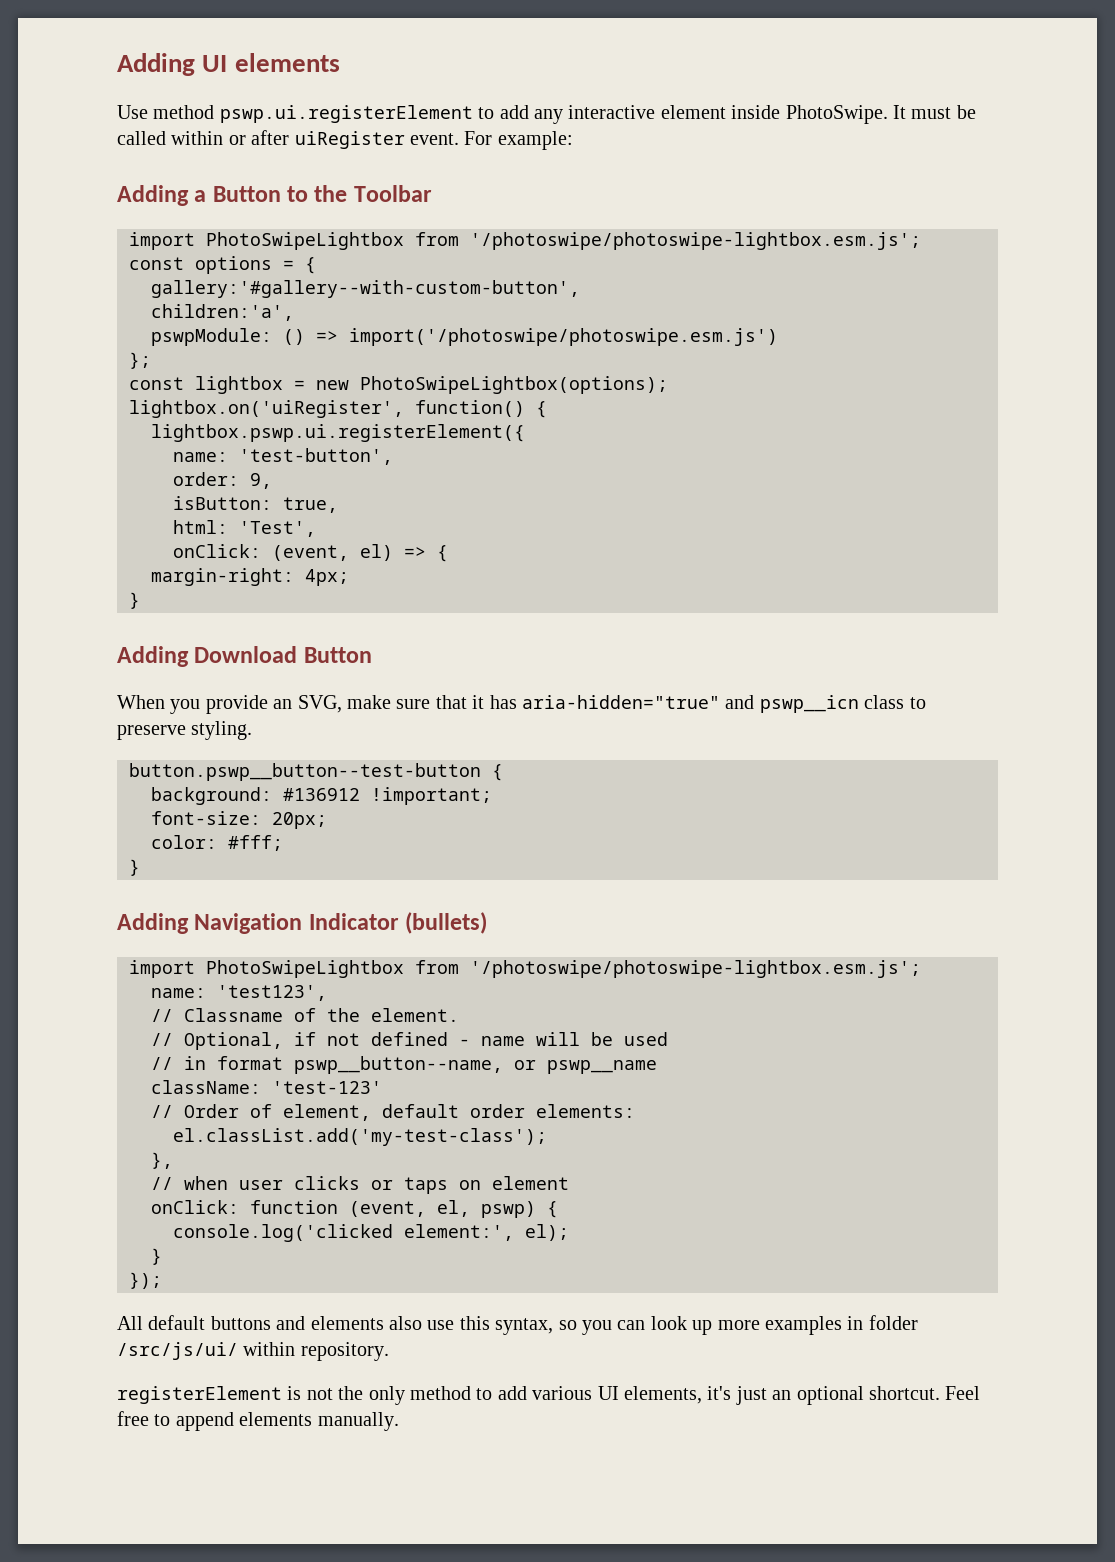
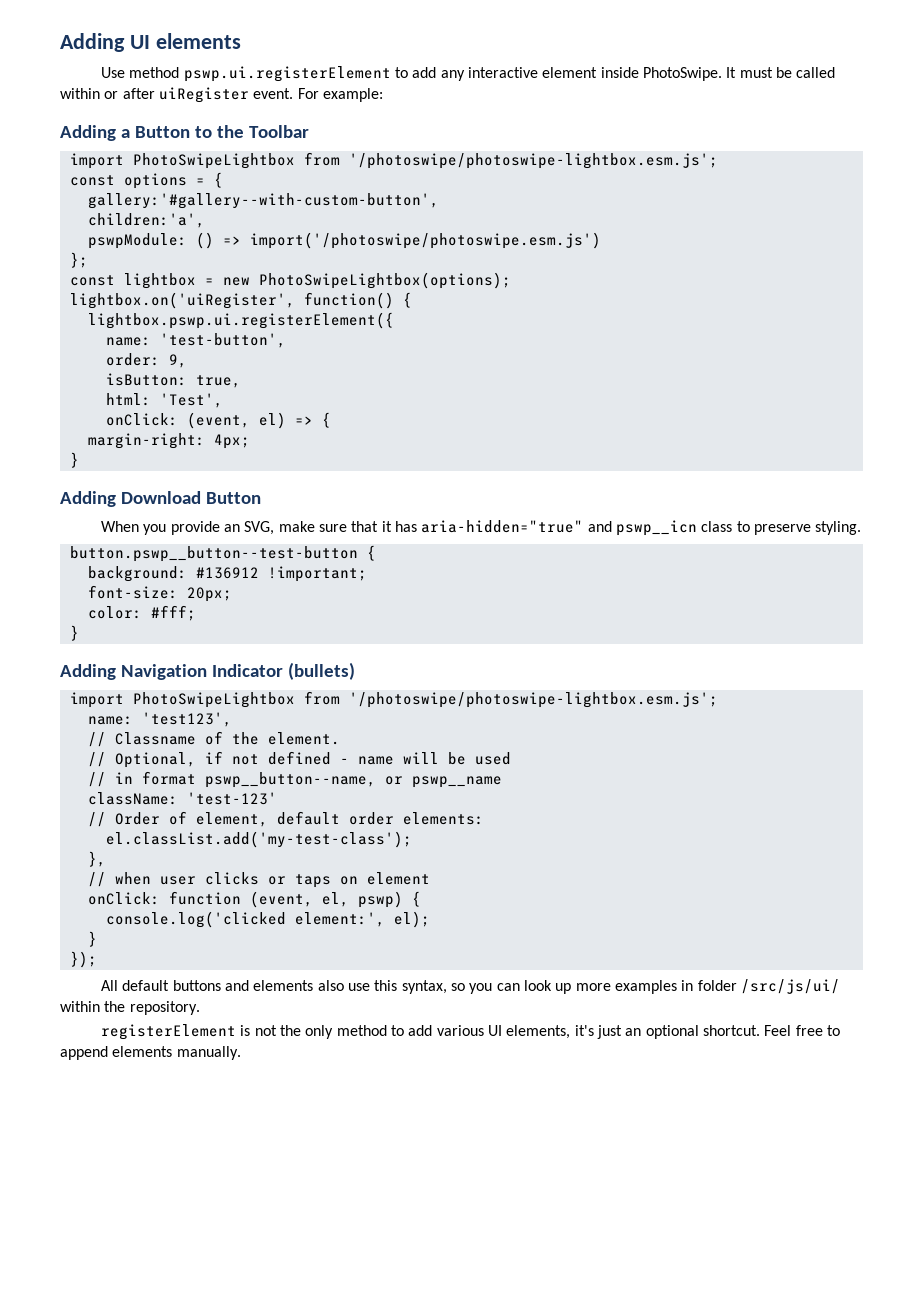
(296, 1349) none -> [104,1001,126,1012] the

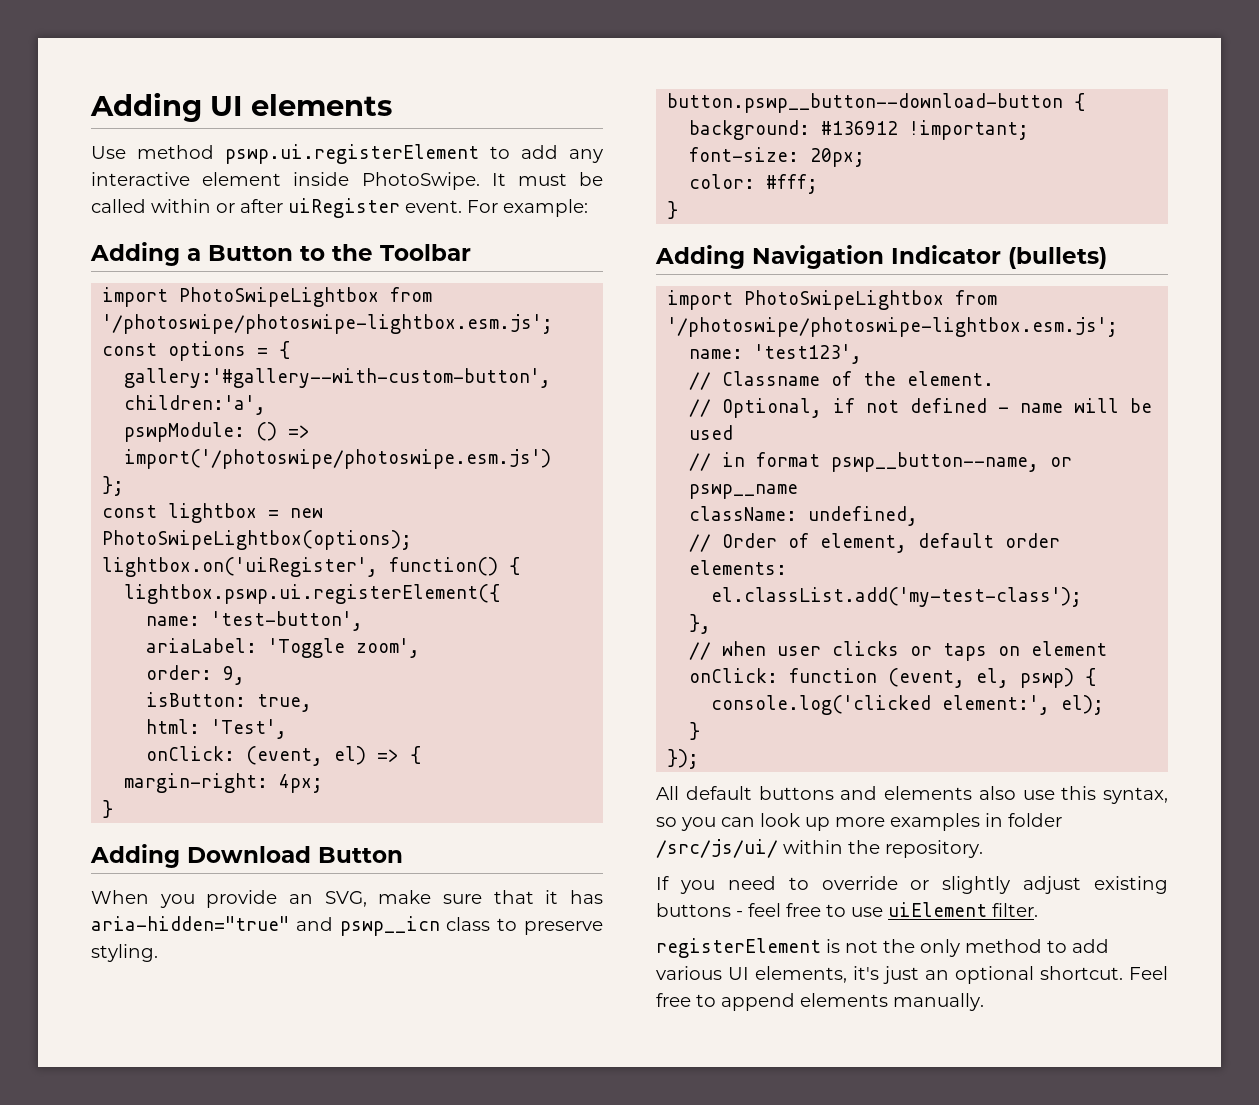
(286, 340) none -> [146,638,421,658] // ariaLabel: 'Toggle zoom',
[69,546,358,562] button.pswp__button--test-button -> [667,93,1064,113] button.pswp__button--download-button
[186,792,277,805] 'test-123' -> [808,506,919,526] undefined,
(200, 1008) none -> [656,876,1168,894] [656,902,1038,917] // If you need to override or slightly adjust existing buttons - feel free to use uiElement filter.

